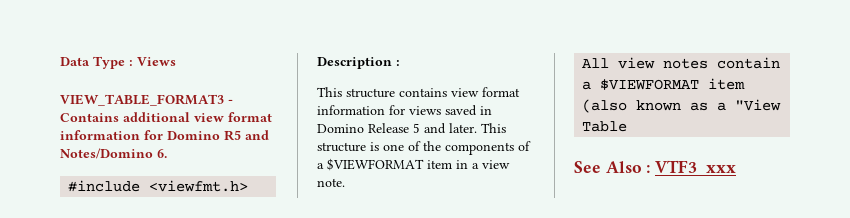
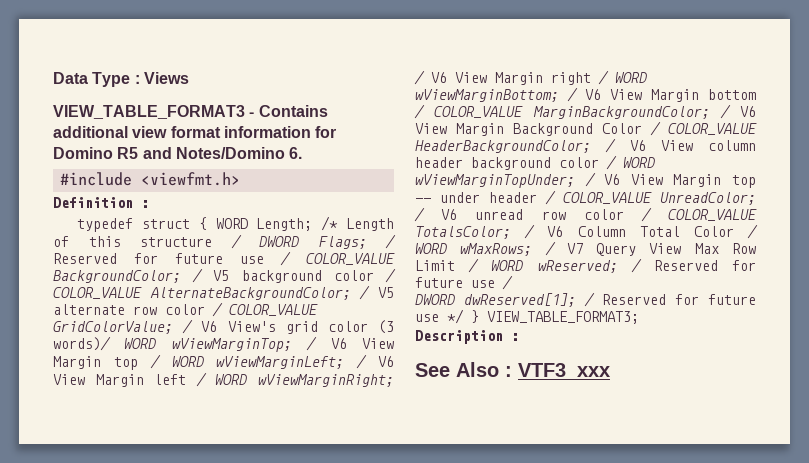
[317,57,400,69] [317,87,520,98] [317,105,492,116] [317,123,506,134] [317,141,531,155] [317,158,510,171] [317,178,345,187] [582,57,781,69] [582,78,746,90] [582,99,782,113] [582,121,628,132] Description : // This structure contains view format information for views saved in Domino Release 5 and later. This structure is one of the components of a $VIEWFORMAT item in a view note. // All view notes contain a $VIEWFORMAT item (also known as a "View Table -> [53,197,149,208] [77,216,394,232] [53,234,396,249] [53,251,395,266] [53,268,396,283] [53,285,395,300] [53,302,318,317] [53,319,394,334] [53,336,394,352] [53,354,394,370] [53,372,394,387] [414,70,647,85] [415,87,756,102] [414,104,756,119] [415,121,757,136] [415,138,756,153] [415,155,655,170] [415,172,756,188] [415,190,756,205] [414,207,757,222] [415,224,758,239] [415,241,756,256] [415,258,756,273] [415,275,513,290] [415,292,756,307] [415,309,639,324] [415,330,519,344] Definition : // typedef struct { WORD Length; /* Length of this structure / DWORD Flags; / Reserved for future use / COLOR_VALUE BackgroundColor; / V5 background color / COLOR_VALUE AlternateBackgroundColor; / V5 alternate row color / COLOR_VALUE GridColorValue; / V6 View's grid color (3 words)/ WORD wViewMarginTop; / V6 View Margin top / WORD wViewMarginLeft; / V6 View Margin left / WORD wViewMarginRight; / V6 View Margin right / WORD wViewMarginBottom; / V6 View Margin bottom / COLOR_VALUE MarginBackgroundColor; / V6 View Margin Background Color / COLOR_VALUE HeaderBackgroundColor; / V6 View column header background color / WORD wViewMarginTopUnder; / V6 View Margin top -- under header / COLOR_VALUE UnreadColor; / V6 unread row color / COLOR_VALUE TotalsColor; / V6 Column Total Color / WORD wMaxRows; / V7 Query View Max Row Limit / WORD wReserved; / Reserved for future use / // DWORD dwReserved[1]; / Reserved for future use */ } VIEW_TABLE_FORMAT3; // Description :

